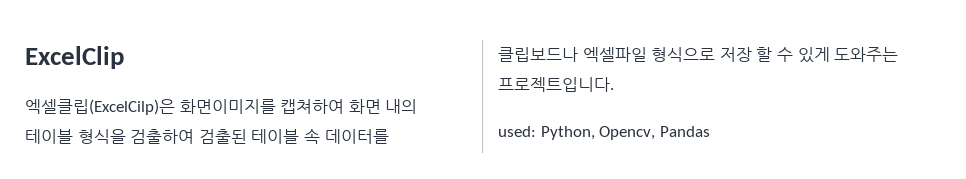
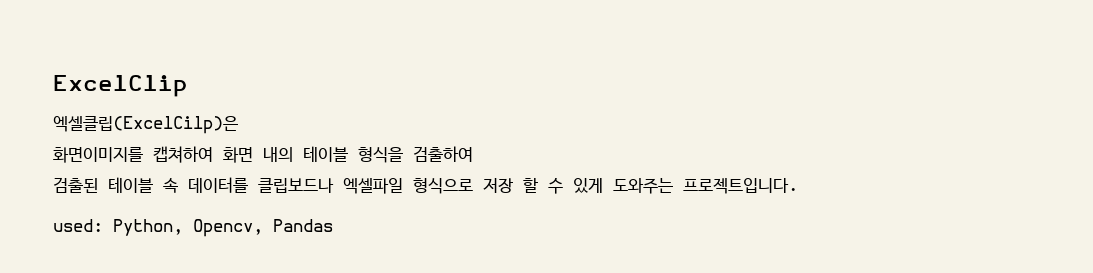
(175, 107) none -> (238, 125) //
(195, 136) none -> (473, 154) //

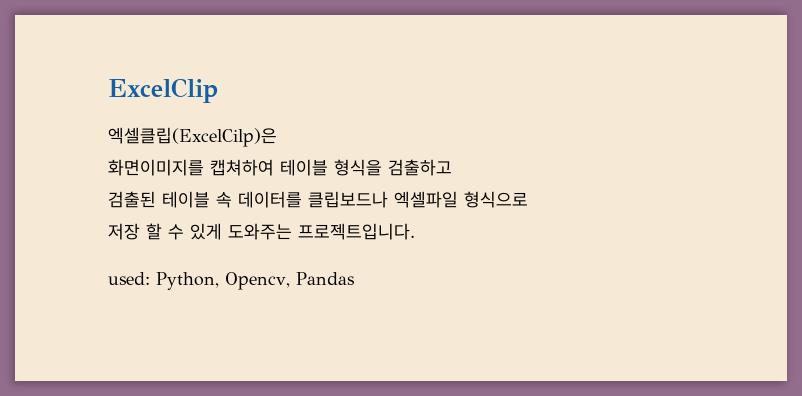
[223,147,293,163] 화면 내의 -> (274, 167) none
[413,146,473,162] 검출하여 -> [388,159,452,176] 검출하고
(473, 186) none -> (528, 199) //

